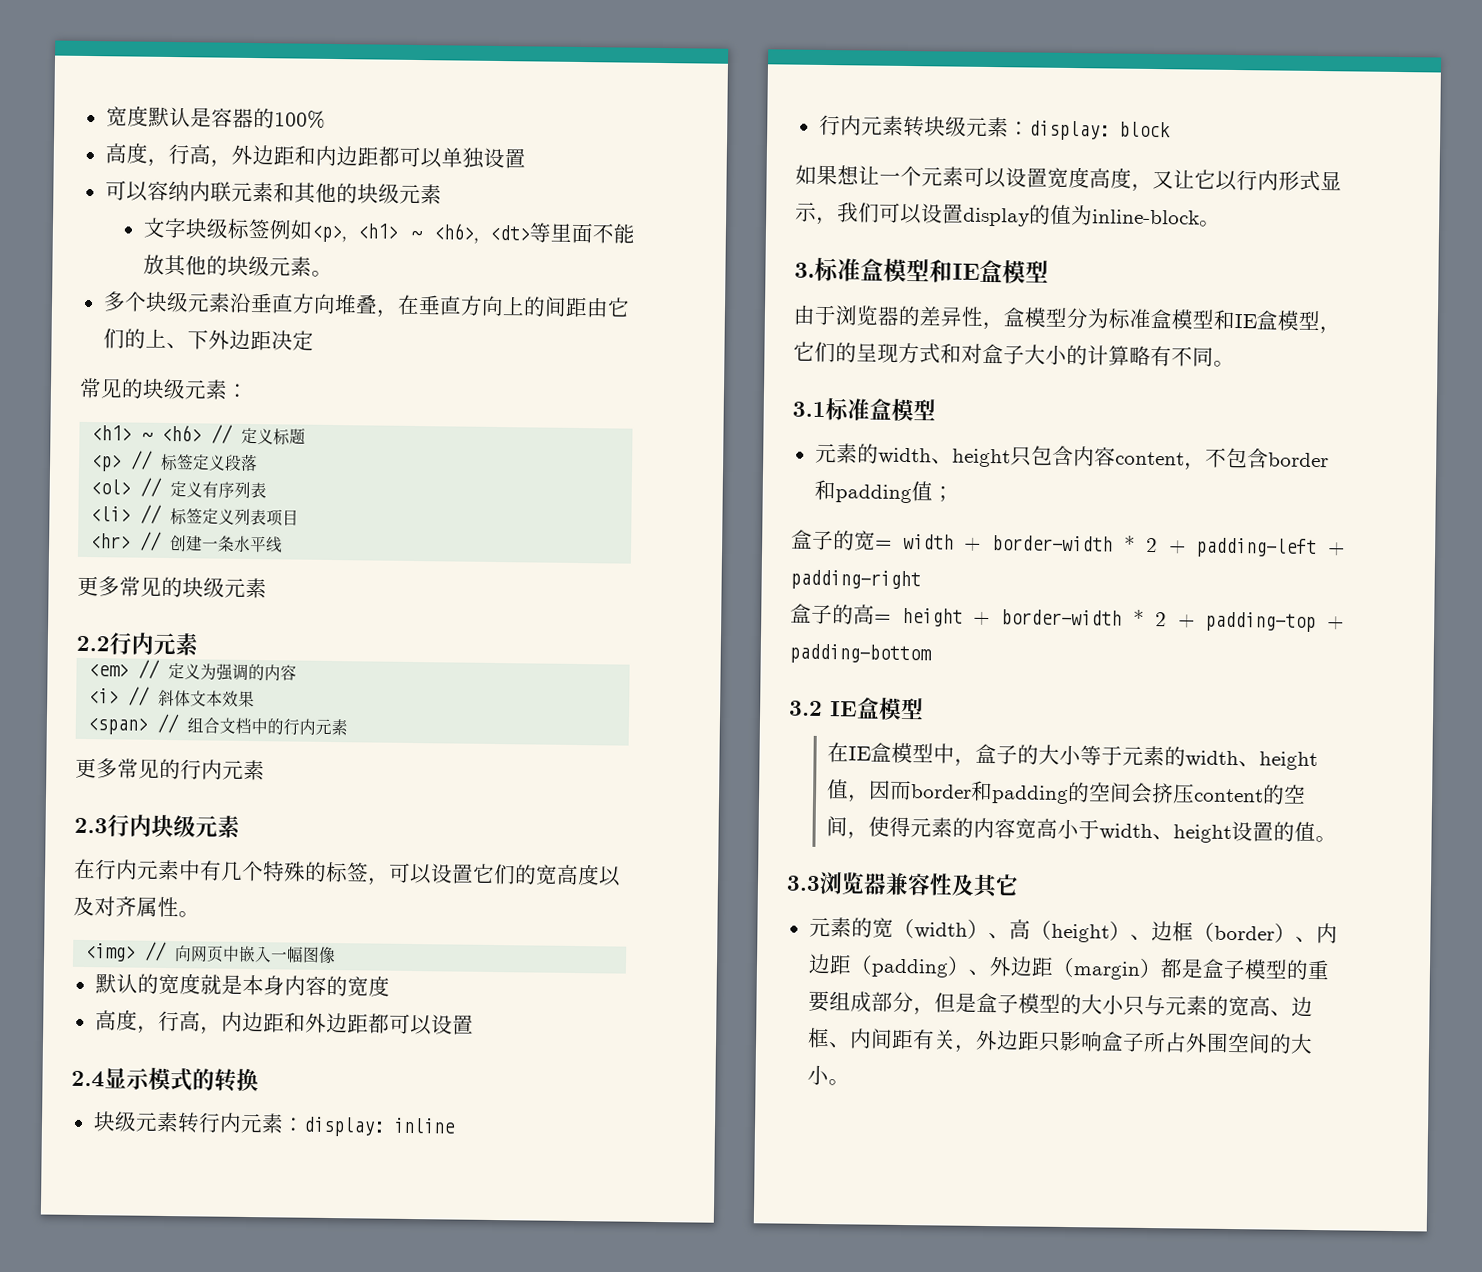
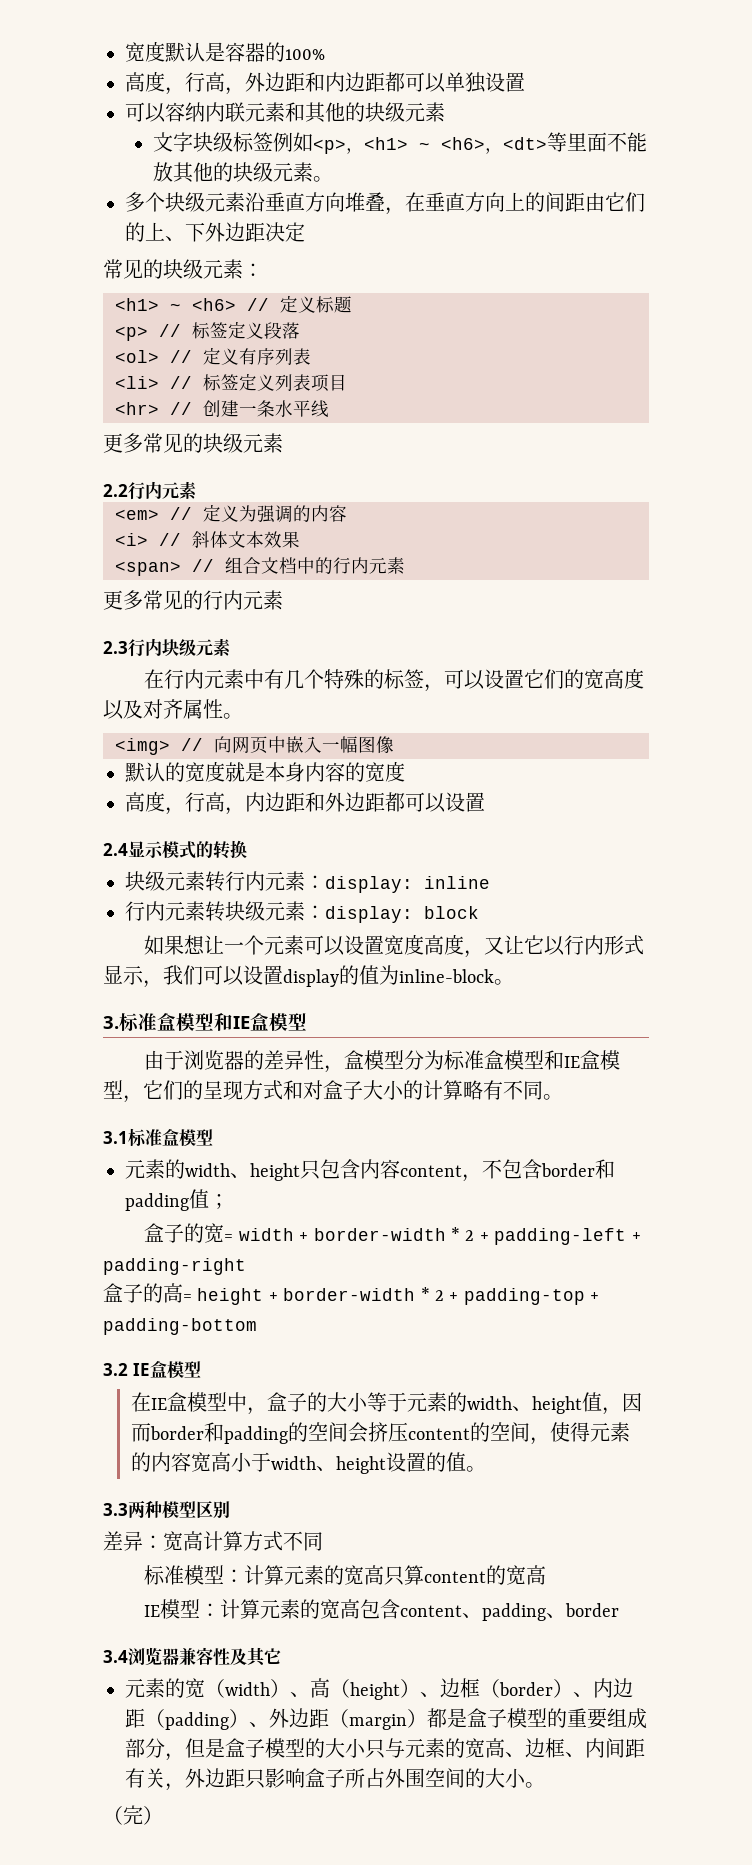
(821, 883) none -> [128,1500,230,1519] [103,1531,323,1551] [144,1565,547,1586] [144,1599,620,1621] [103,1650,128,1663] 两种模型区别 // 差异：宽高计算方式不同 // 标准模型：计算元素的宽高只算content的宽高 // IE模型：计算元素的宽高包含content、padding、border // 3.4
(850, 1082) none -> [103,1805,163,1825] // （完）

